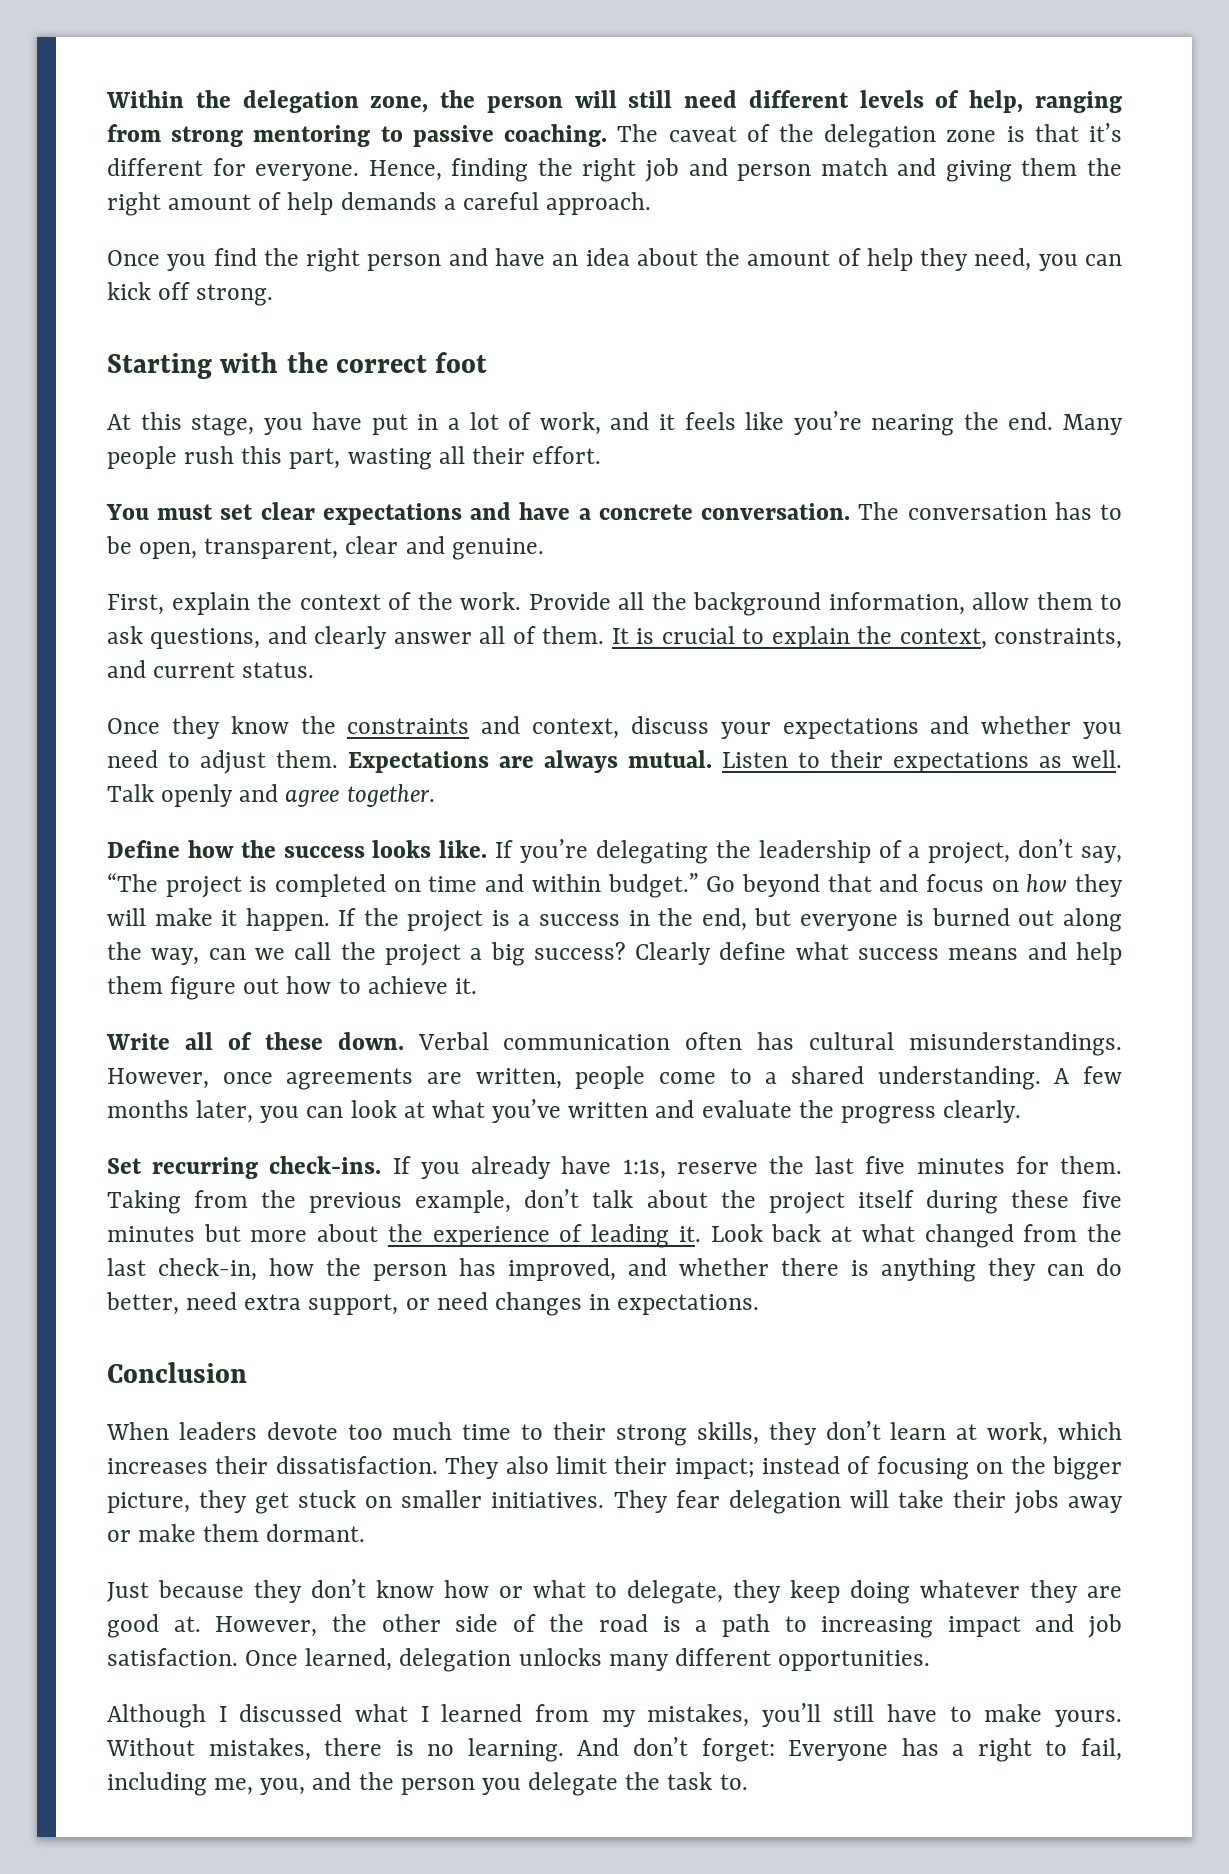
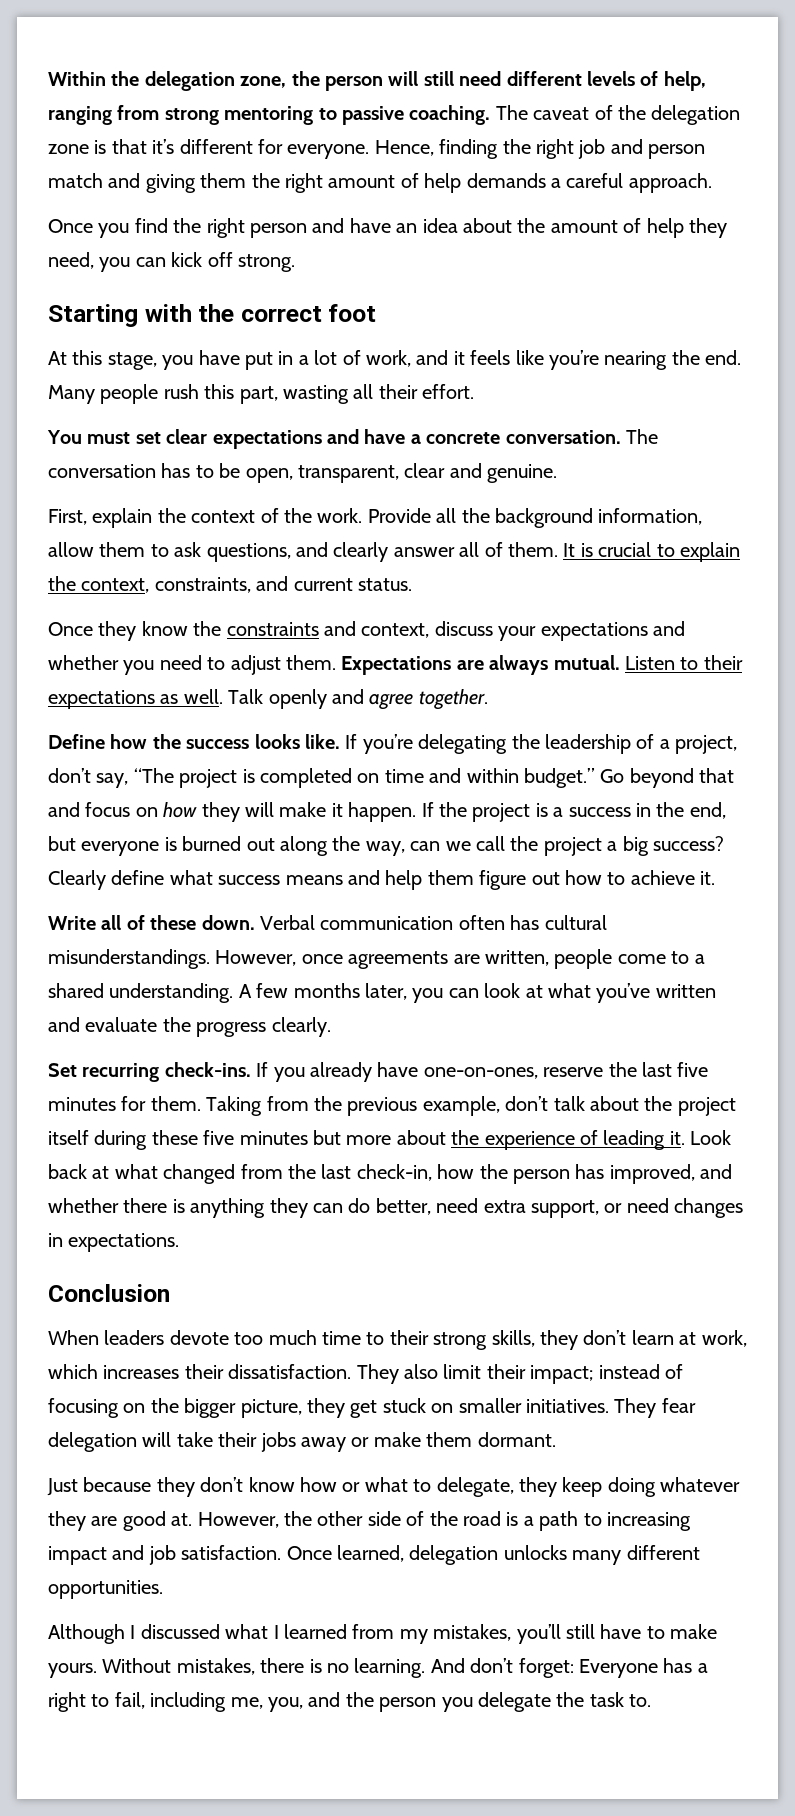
[622,1159,666,1179] 1:1s, -> [423,1067,538,1079] one-on-ones,

